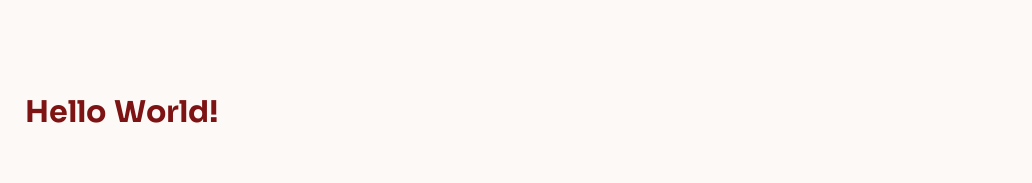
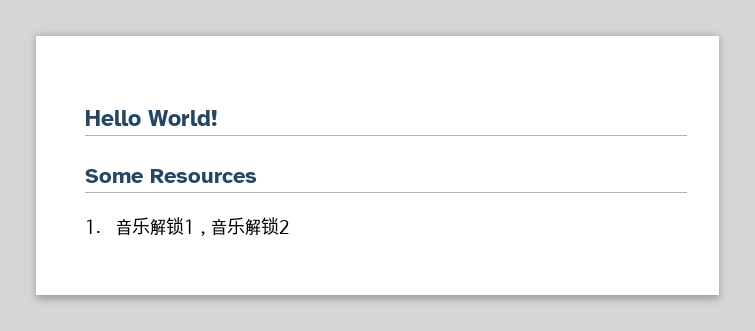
(220, 111) none -> [85,169,257,183] [85,217,290,236] // Some Resources // 1.音乐解锁1，音乐解锁2

